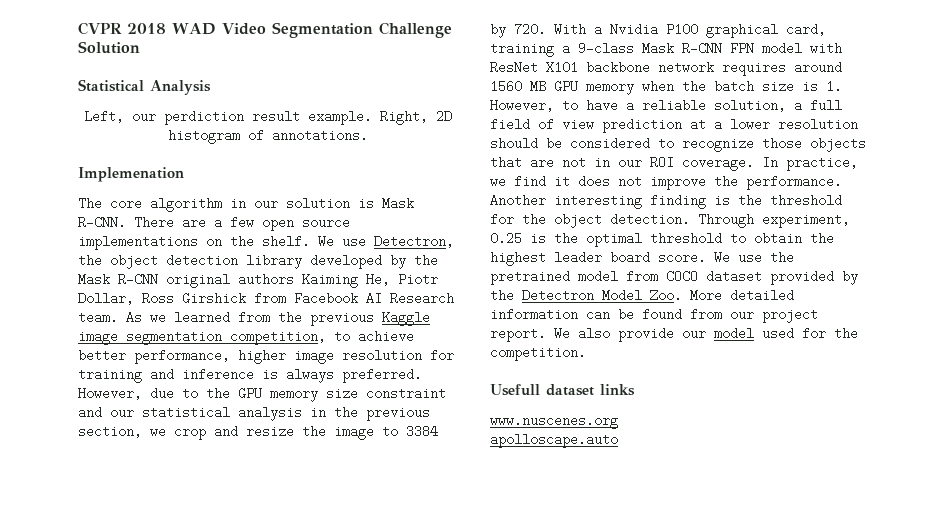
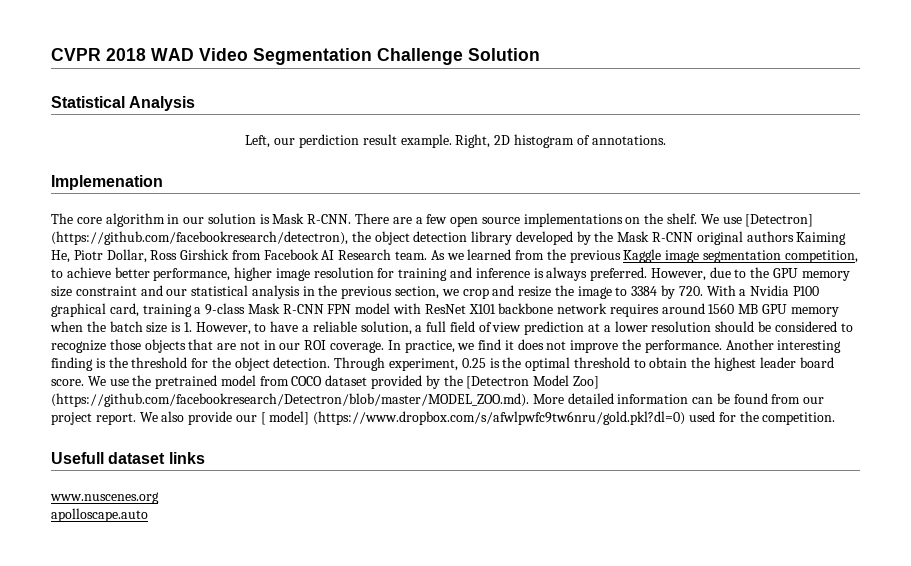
[374,235,454,248] Detectron, -> [745,214,814,227] [51,231,348,245] [Detectron] (https://github.com/facebookresearch/detectron),
[522,289,682,302] Detectron Model Zoo. -> [466,375,599,389] [51,393,529,407] [Detectron Model Zoo] (https://github.com/facebookresearch/Detectron/blob/master/MODEL_ZOO.md).
[714,327,754,340] model -> [260,411,686,425] [ model] (https://www.dropbox.com/s/afwlpwfc9tw6nru/gold.pkl?dl=0)

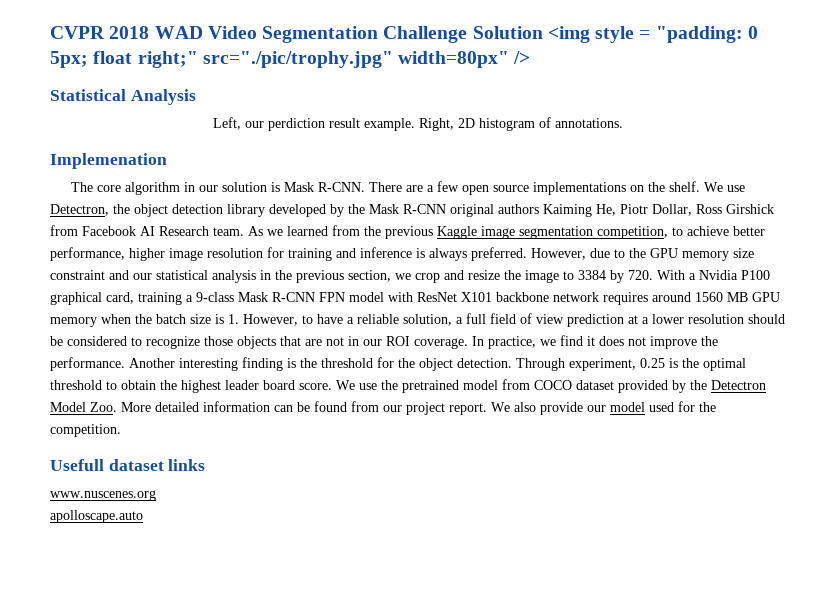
(540, 54) none -> [547,26,758,43] [50,51,531,68] <img style = "padding: 0 5px; float right;" src="./pic/trophy.jpg" width=80px" />
[745,214,814,227] [51,231,348,245] [Detectron] (https://github.com/facebookresearch/detectron), -> [50,204,109,216] Detectron,
[466,375,599,389] [51,393,529,407] [Detectron Model Zoo] (https://github.com/facebookresearch/Detectron/blob/master/MODEL_ZOO.md). -> [711,380,766,390] [50,402,117,412] Detectron Model Zoo.
[260,411,686,425] [ model] (https://www.dropbox.com/s/afwlpwfc9tw6nru/gold.pkl?dl=0) -> [610,402,645,412] model

